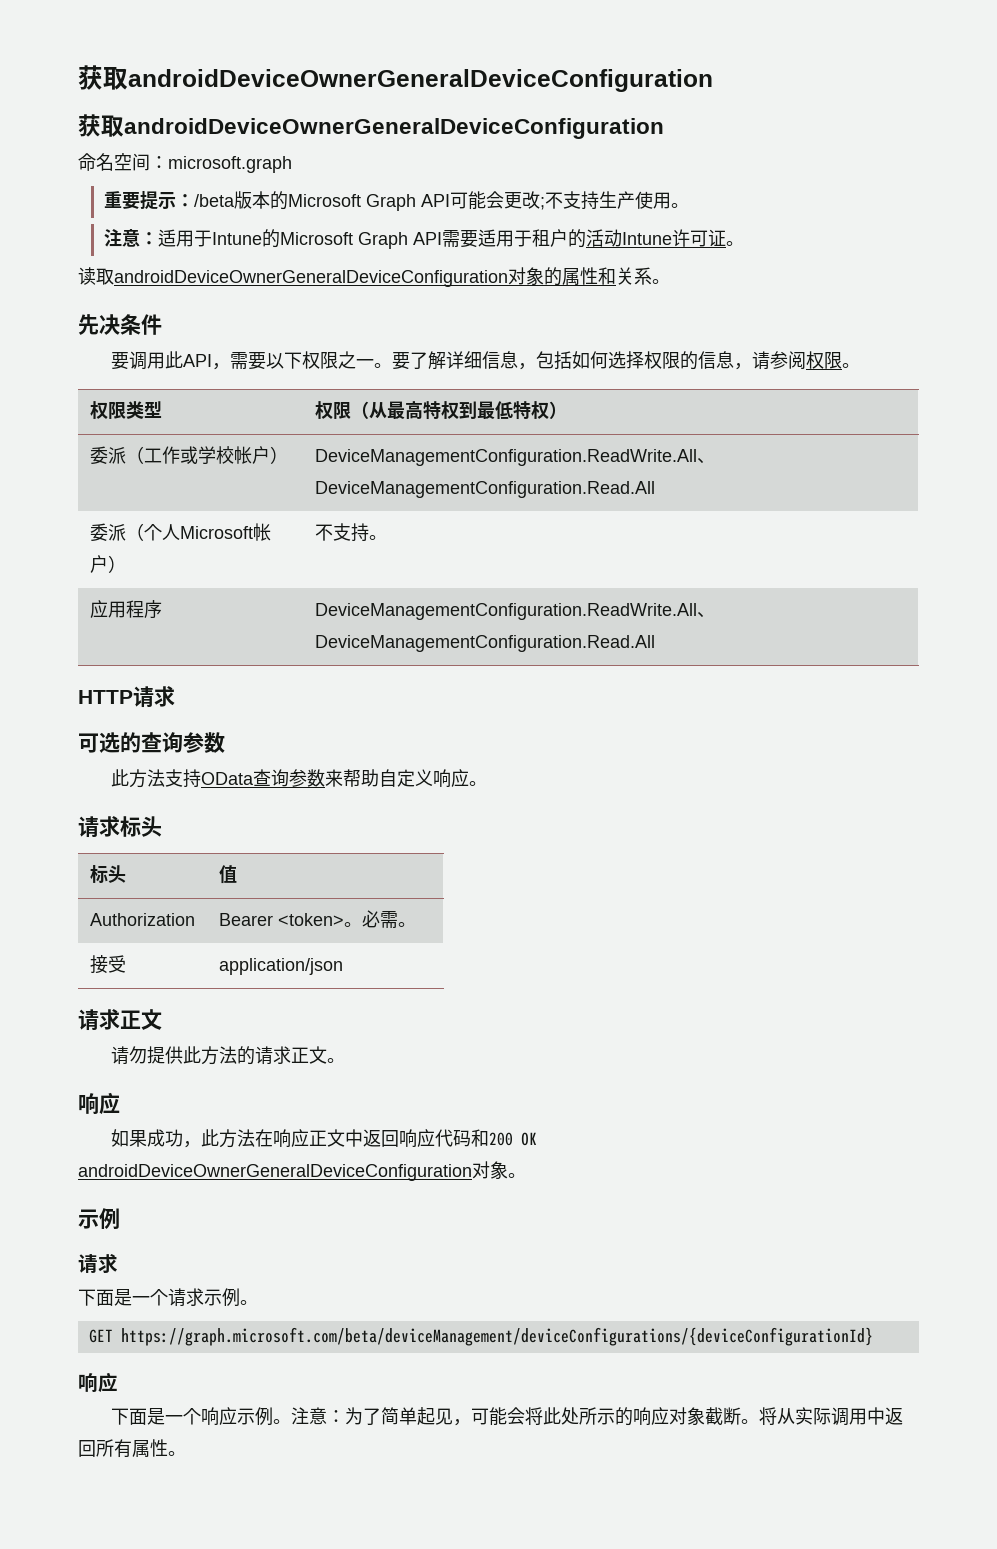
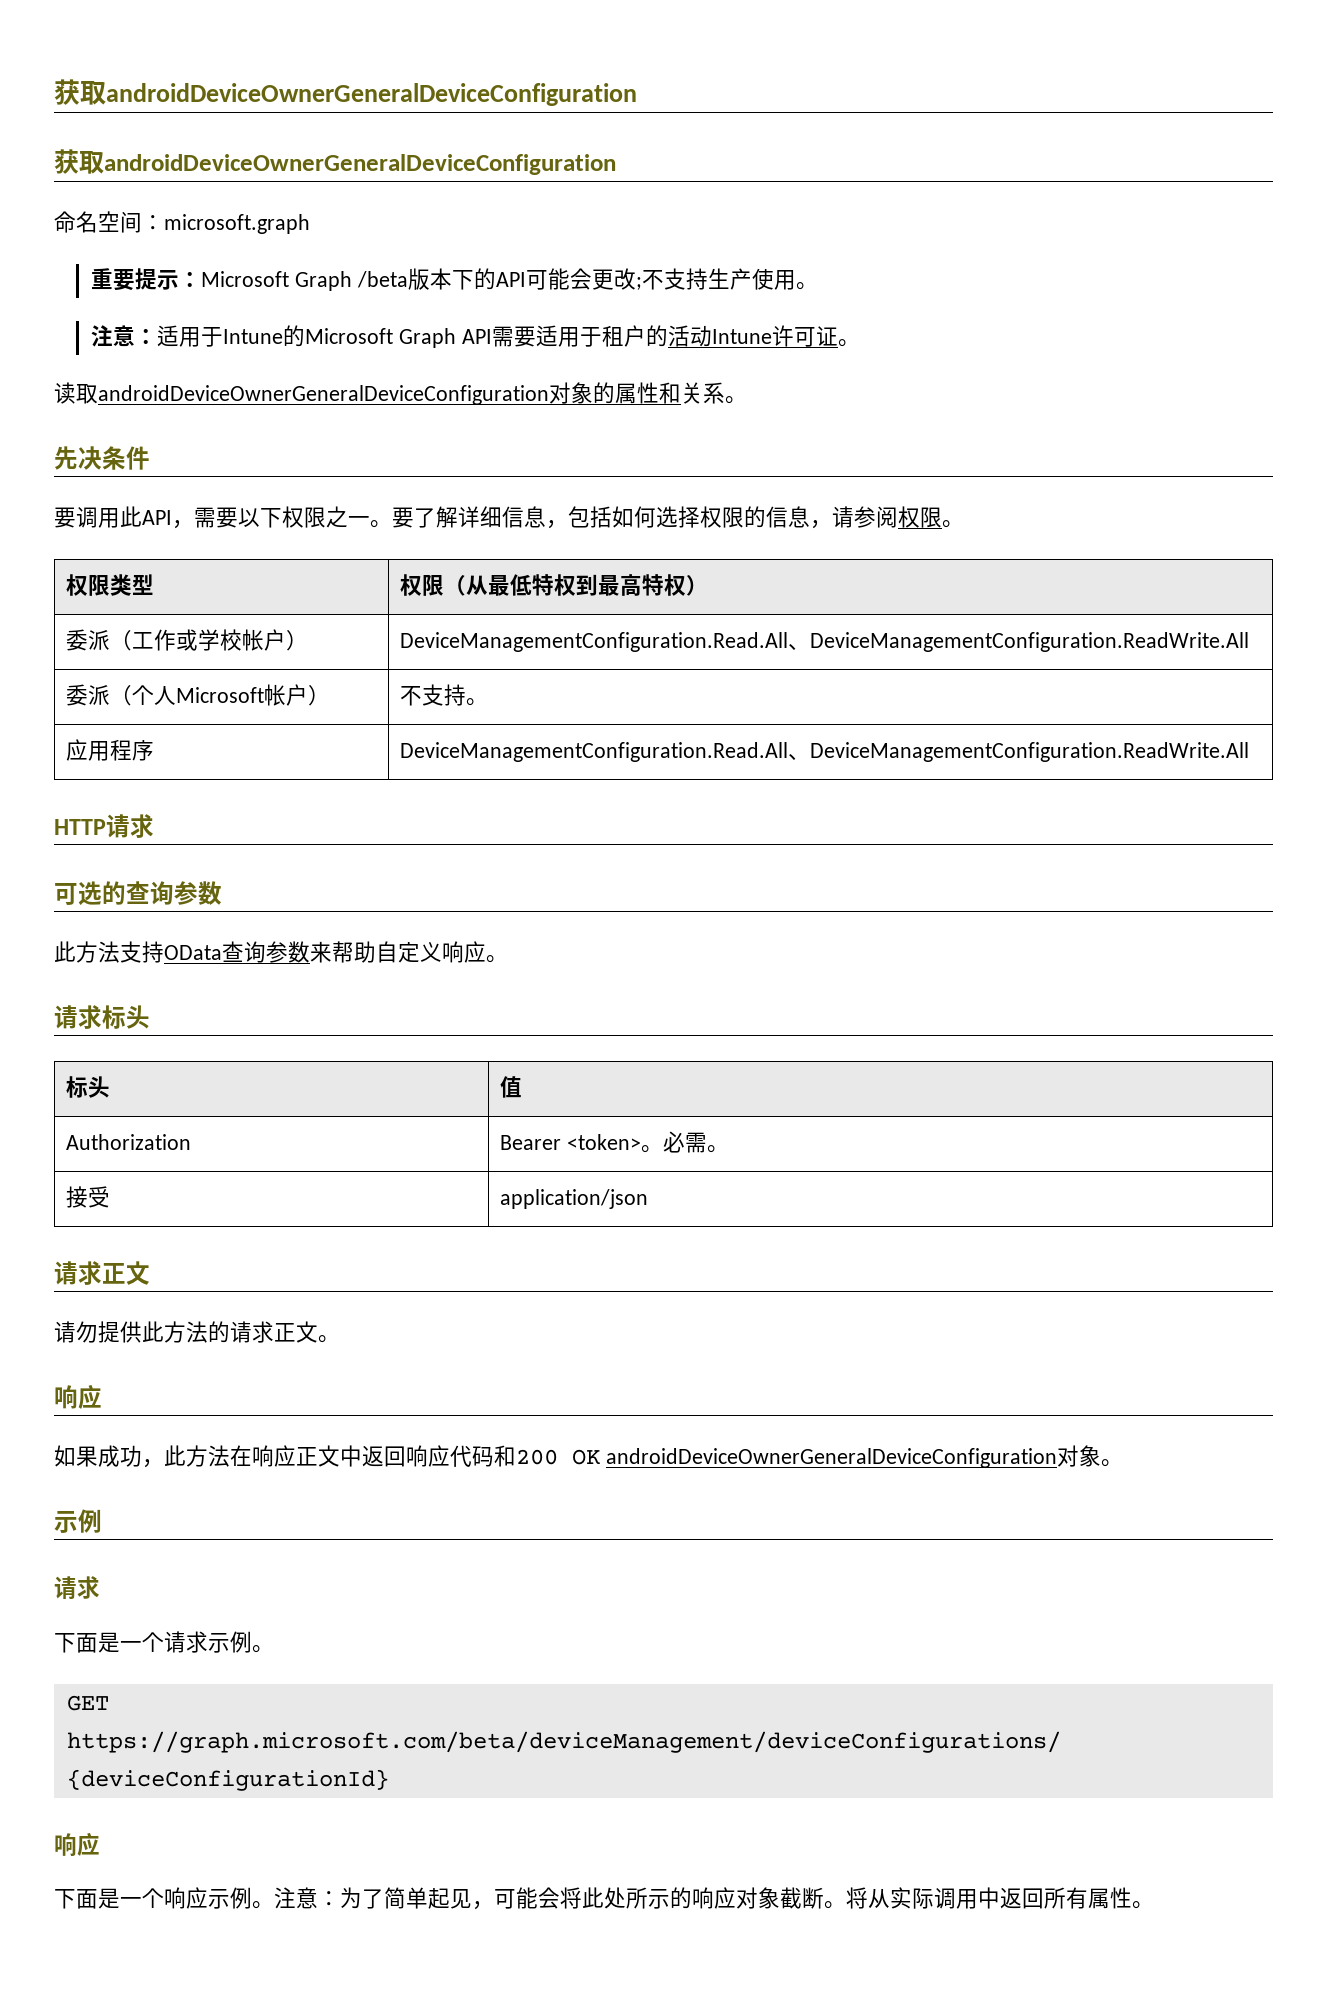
[193,191,416,211] /beta版本的Microsoft Graph -> [200,268,496,291] Microsoft Graph /beta版本下的
[404,401,423,419] 高 -> [509,574,532,596] 低
[494,401,513,419] 低 -> [619,574,642,596] 高
[314,449,715,466] [314,481,655,498] DeviceManagementConfiguration.ReadWrite.All、DeviceManagementConfiguration.Read.All -> [399,632,1249,652] DeviceManagementConfiguration.Read.All、DeviceManagementConfiguration.ReadWrite.All
[314,603,715,620] [314,635,655,652] DeviceManagementConfiguration.ReadWrite.All、DeviceManagementConfiguration.Read.All -> [399,742,1249,762] DeviceManagementConfiguration.Read.All、DeviceManagementConfiguration.ReadWrite.All

